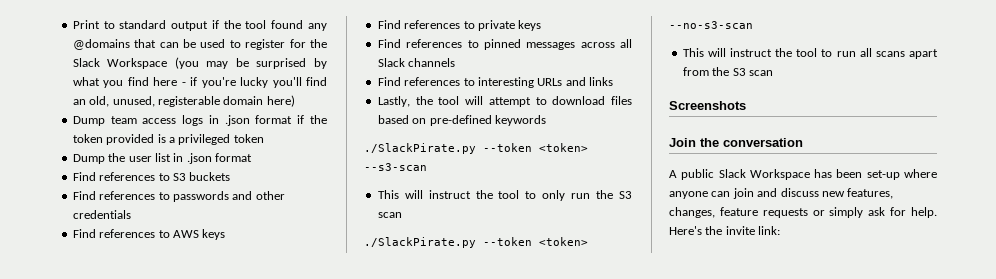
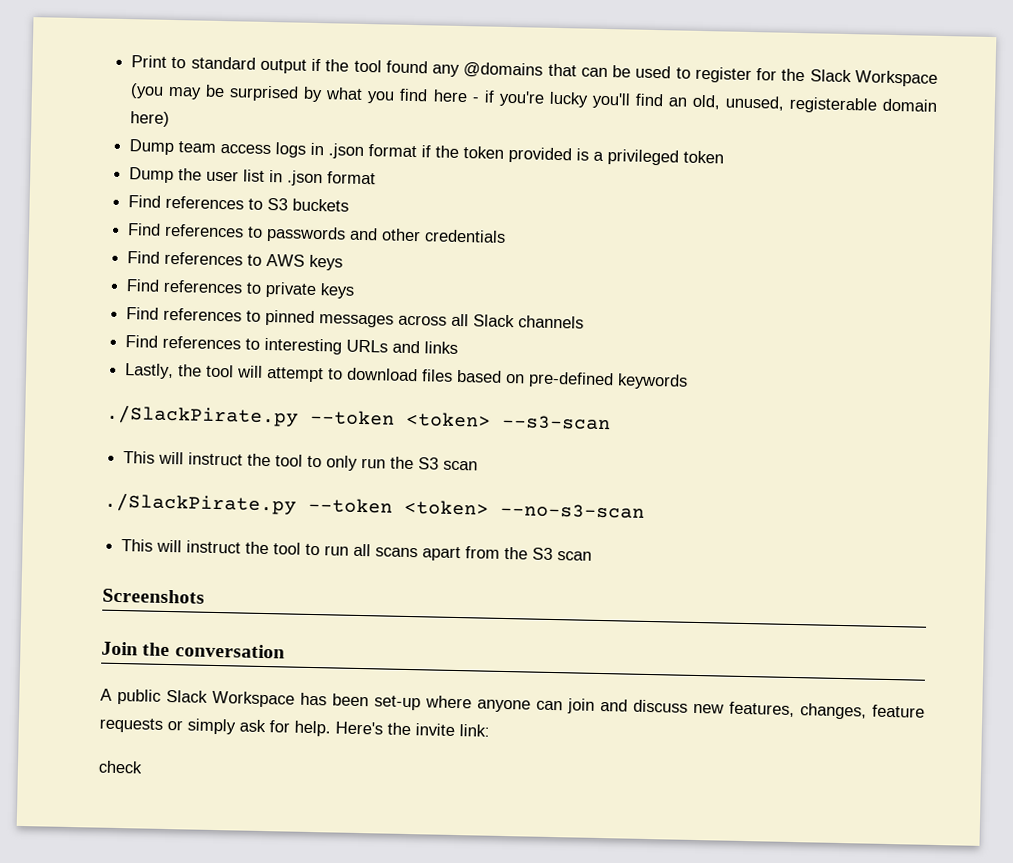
(781, 230) none -> [98,760,143,774] // check

